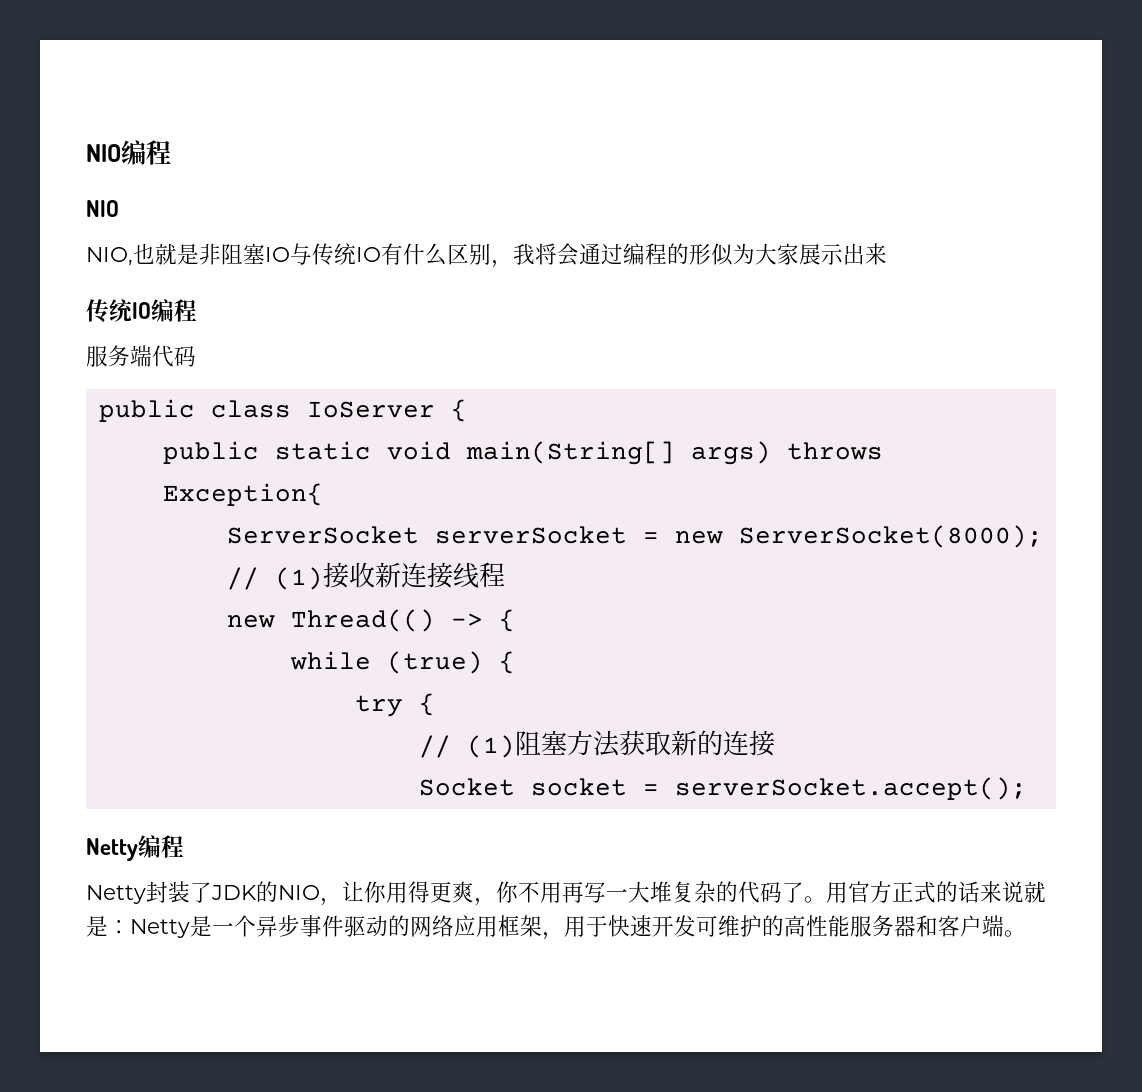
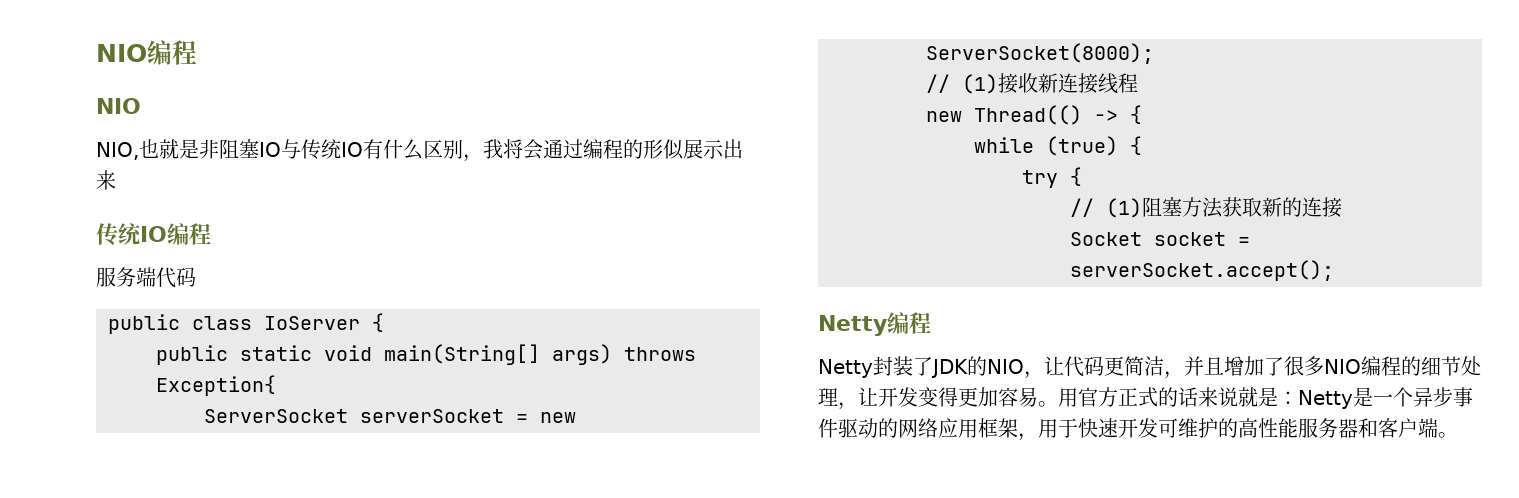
[733,243,799,265] 为大家 -> (684, 149) none
[364,881,804,906] 你用得更爽，你不用再写一大堆复杂的代码了 -> [1064,356,1481,379] [818,387,1038,410] 代码更简洁，并且增加了很多NIO编程的细节处理，让开发变得更加容易

